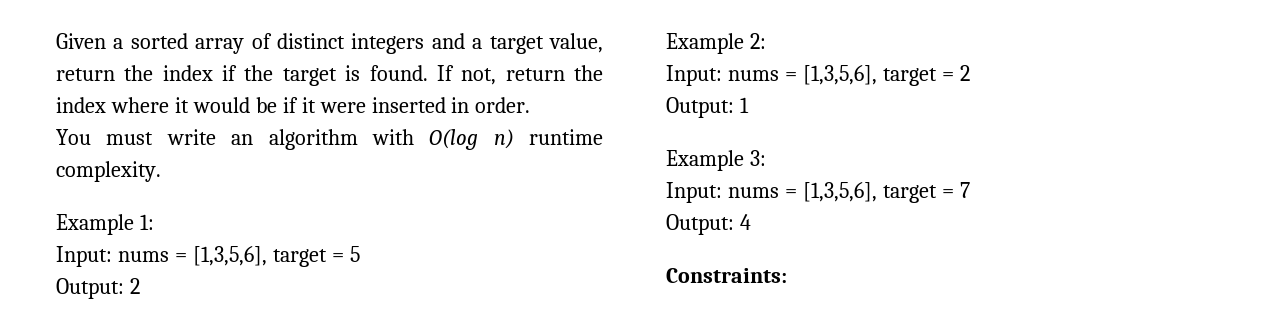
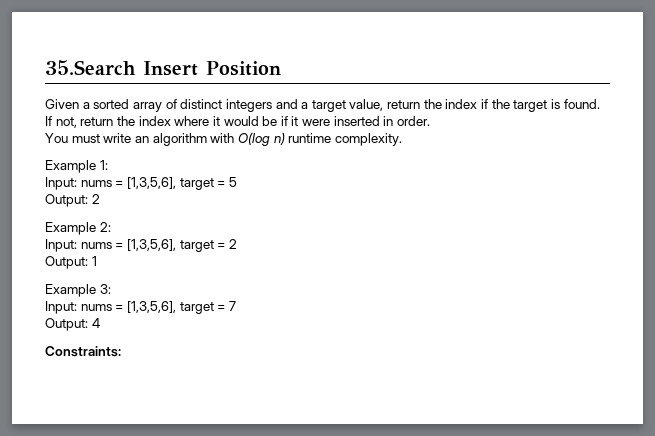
(56, 41) none -> [45,60,281,76] 35.Search Insert Position //

